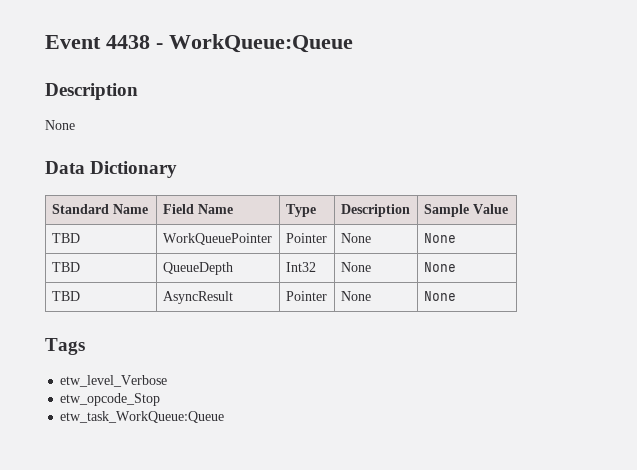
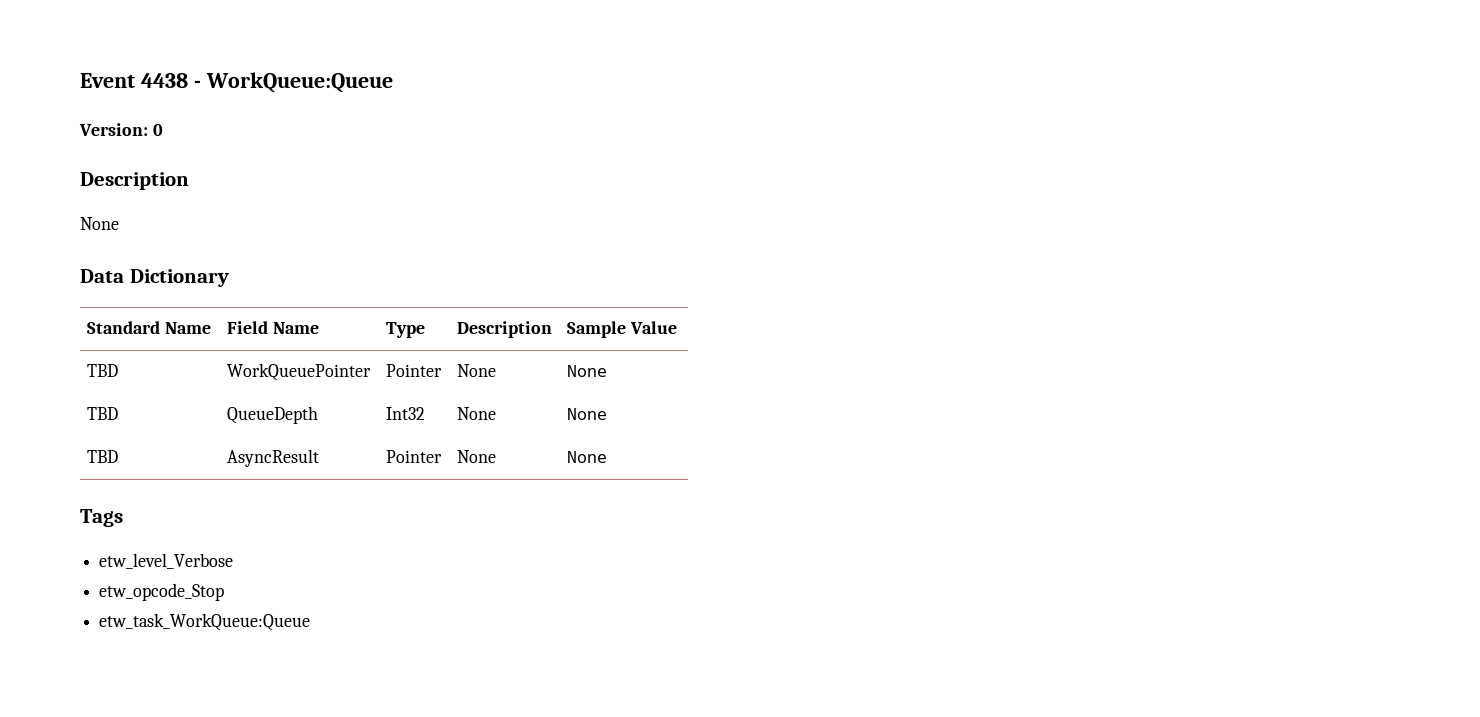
(353, 43) none -> [79,123,163,136] // Version: 0

